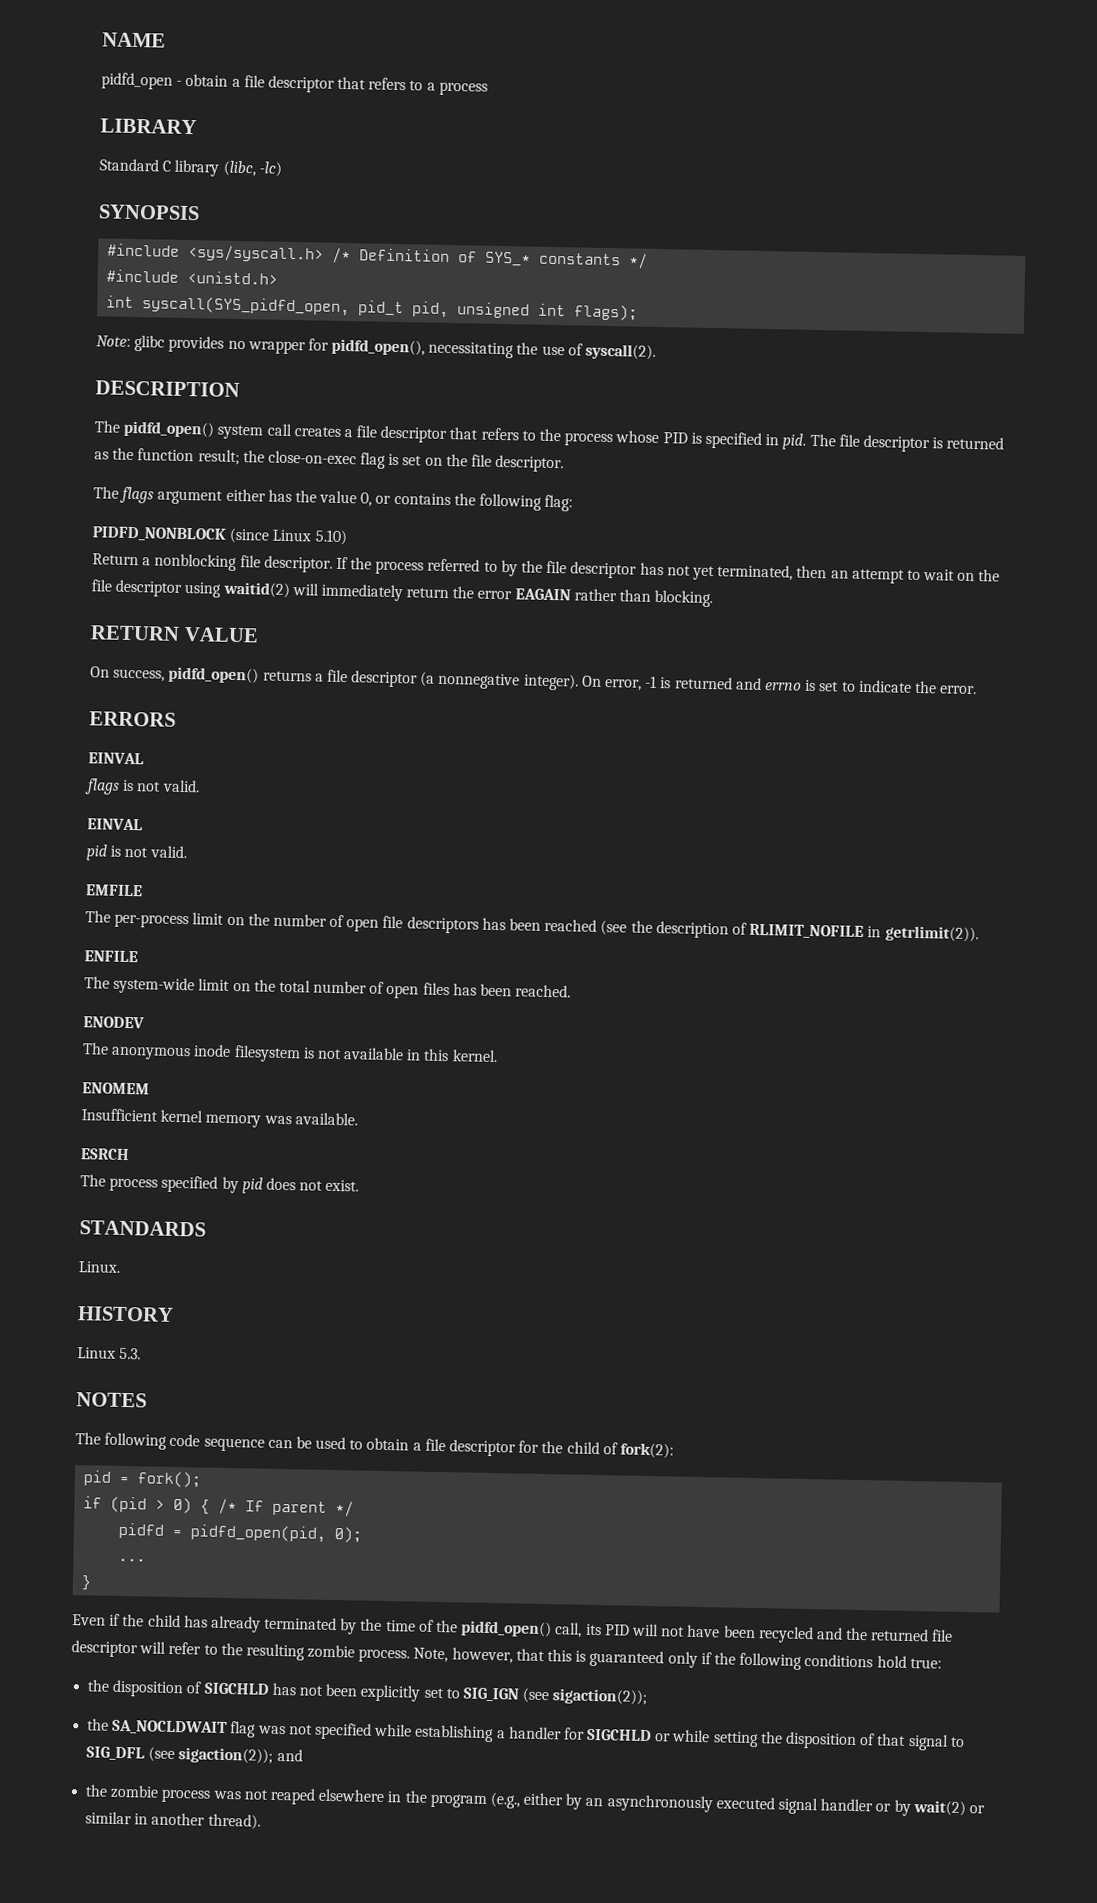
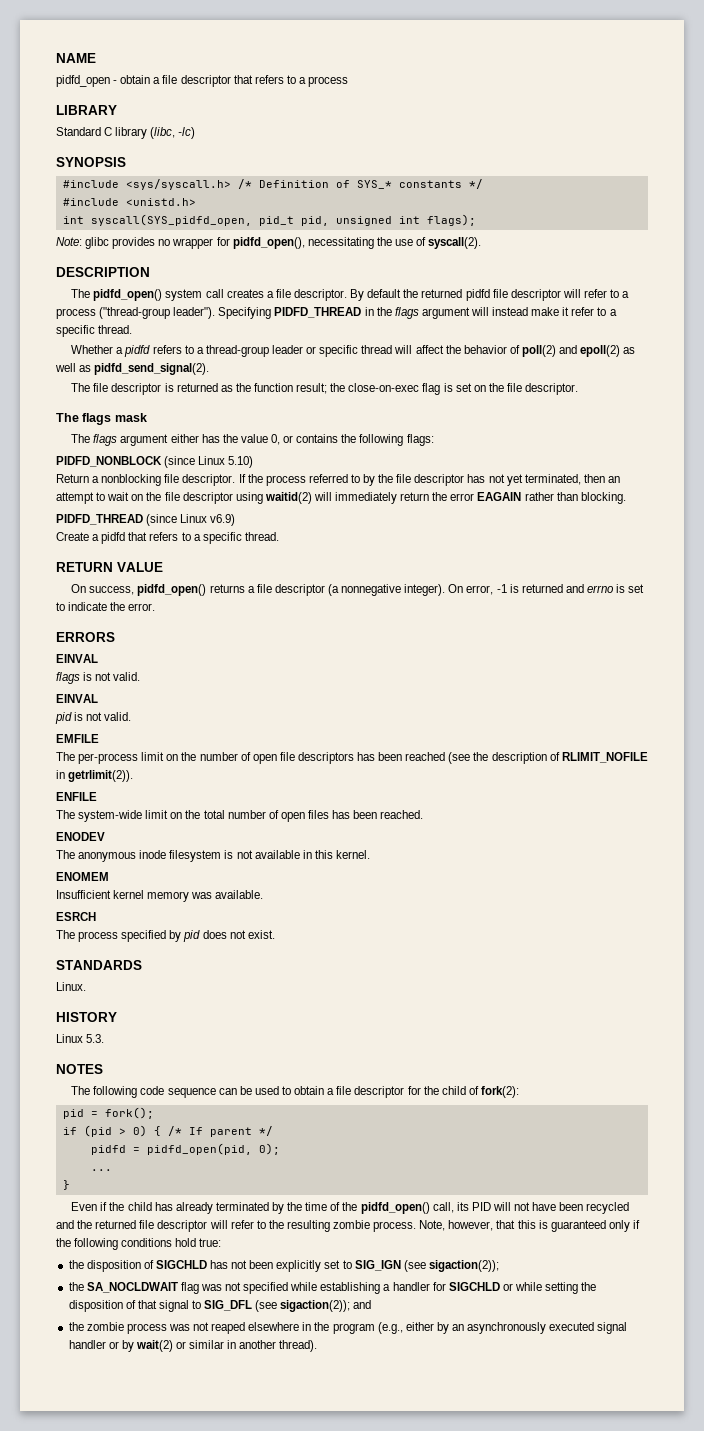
[380,425,807,450] descriptor that refers to the process whose PID is specified in pid. -> [293,289,630,301] [56,307,617,319] [56,325,133,337] [71,345,636,357] [55,363,210,375] descriptor. By default the returned pidfd file descriptor will refer to a process ("thread-group leader"). Specifying PIDFD_THREAD in the flags argument will instead make it refer to a specific thread. // Whether a pidfd refers to a thread-group leader or specific thread will affect the behavior of poll(2) and epoll(2) as well as pidfd_send_signal(2). //
(565, 463) none -> [56,413,147,425] // The flags mask
[544,494,574,512] flag: -> [406,434,434,446] flags:
(714, 598) none -> [56,514,236,526] [56,532,279,544] // PIDFD_THREAD (since Linux v6.9) // Create a pidfd that refers to a specific thread.

